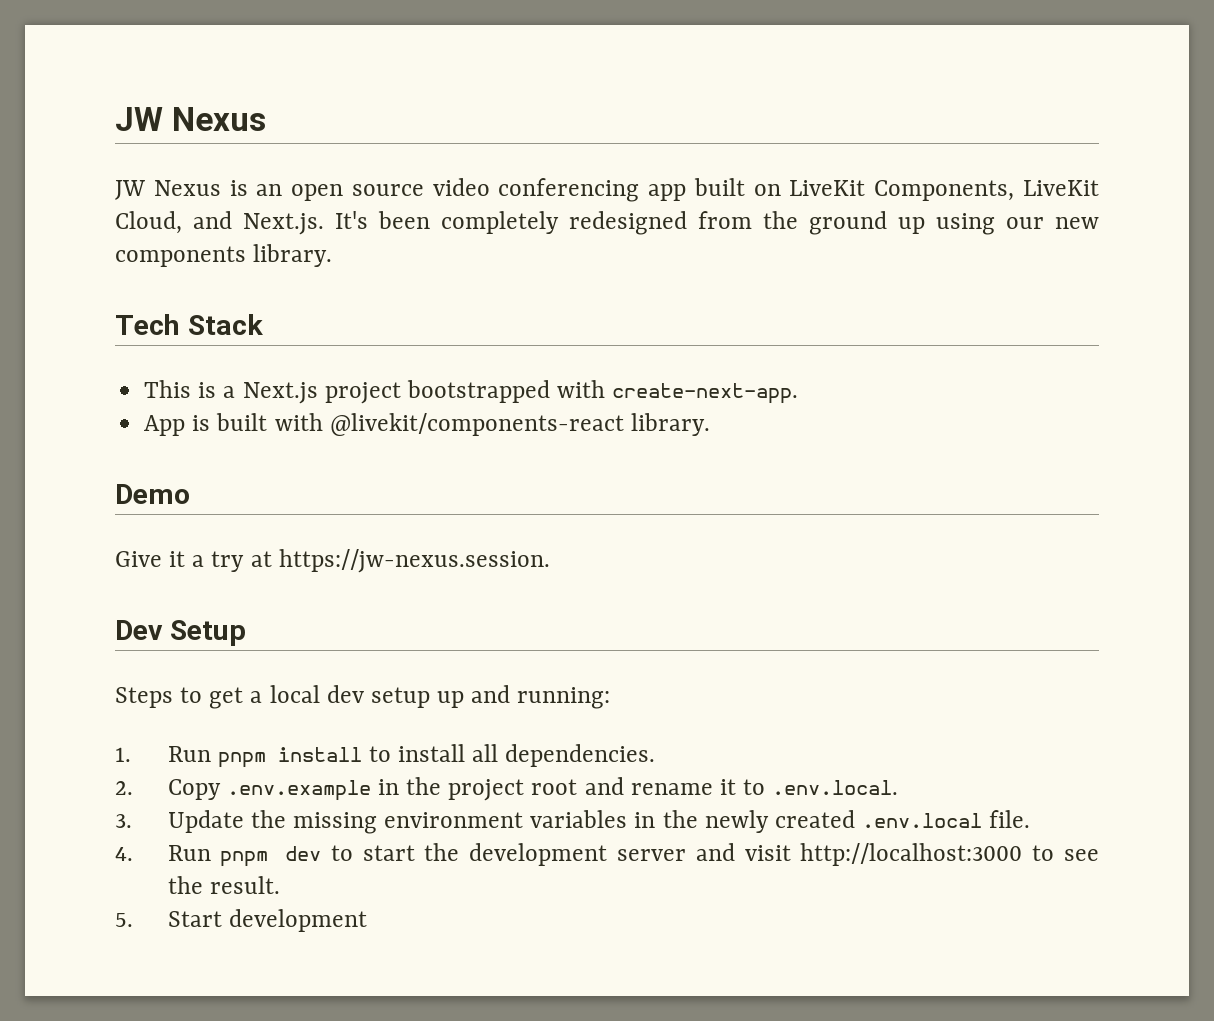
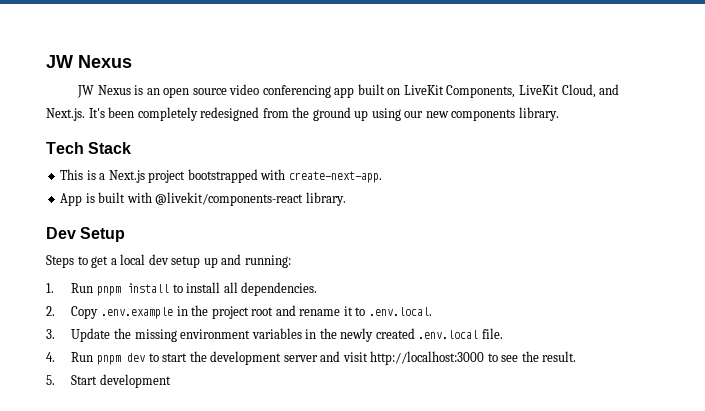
[115,484,190,504] [115,549,550,573] // Demo // Give it a try at https://jw-nexus.session. -> (346, 199) none

